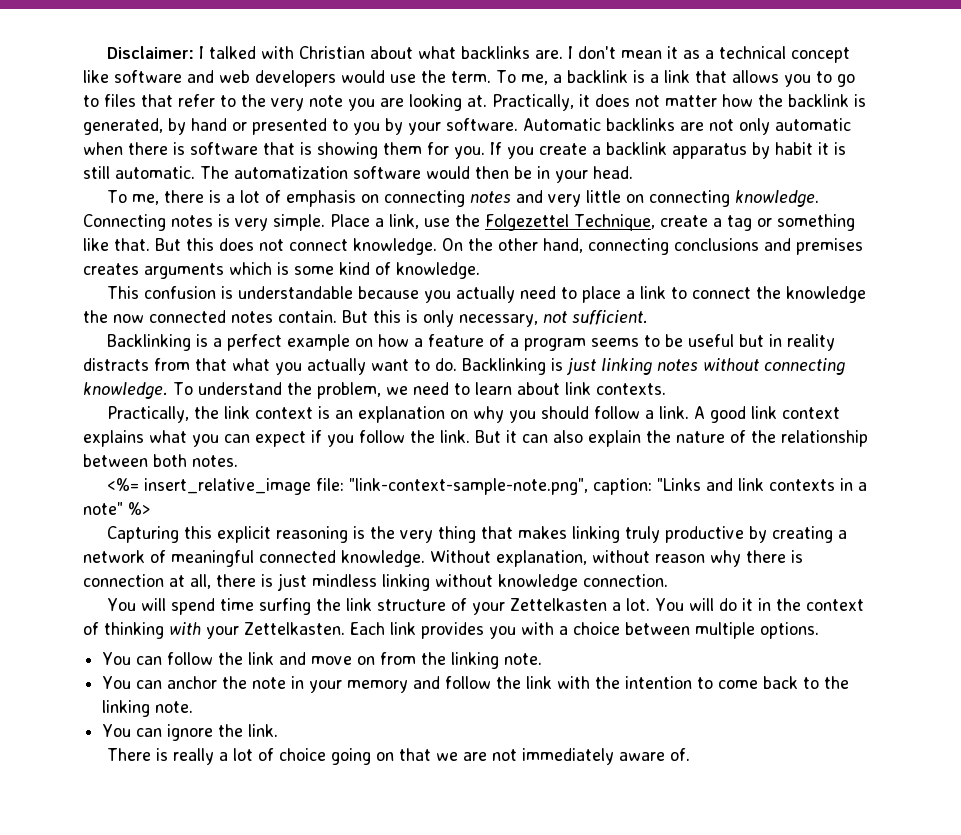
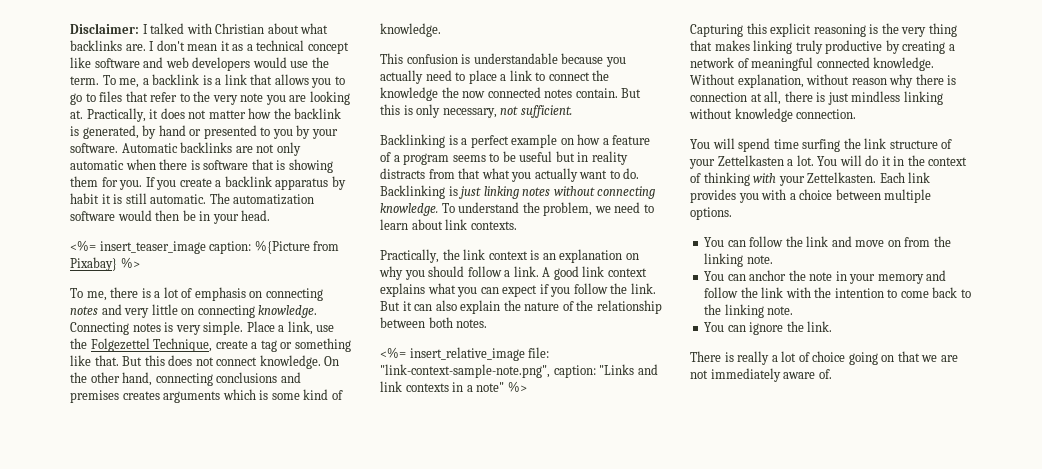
(633, 172) none -> [70,240,340,254] [70,257,140,271] // <%= insert_teaser_image caption: %{Picture from Pixabay} %>

